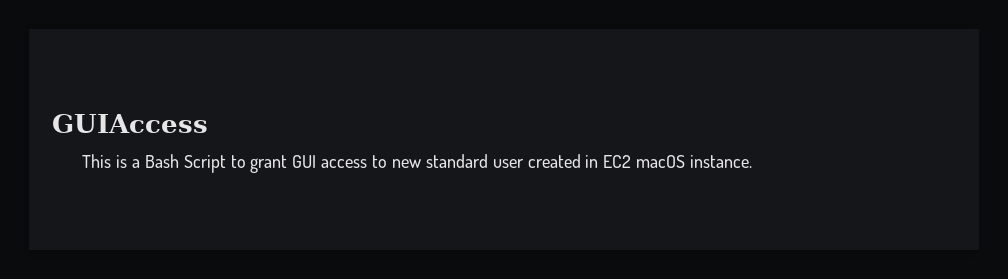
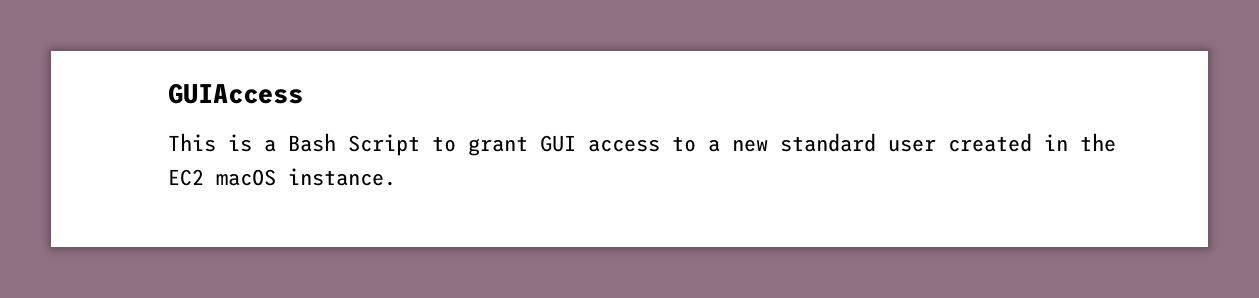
(388, 161) none -> [708,139,720,152] a
(599, 161) none -> [1080,133,1116,152] the

